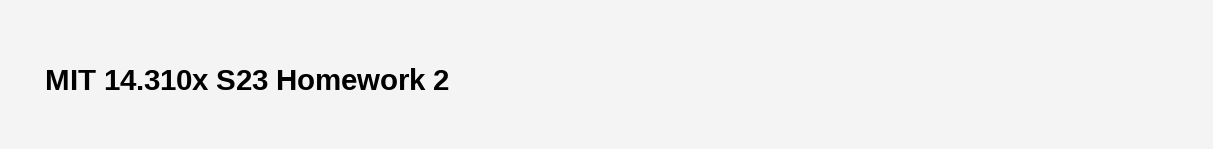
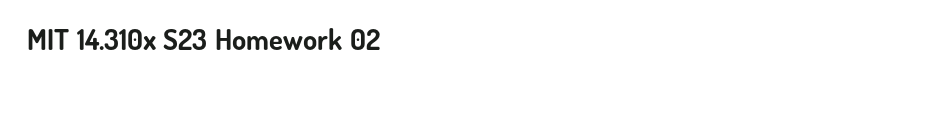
[433,70,449,90] 2 -> [349,29,380,50] 02

